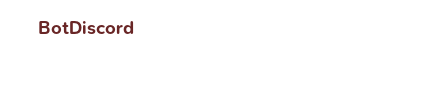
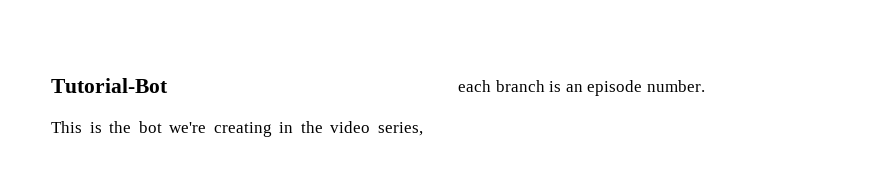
[38,21,134,35] BotDiscord -> [51,78,168,93] [51,121,423,137] [458,80,705,96] Tutorial-Bot // This is the bot we're creating in the video series, each branch is an episode number.

